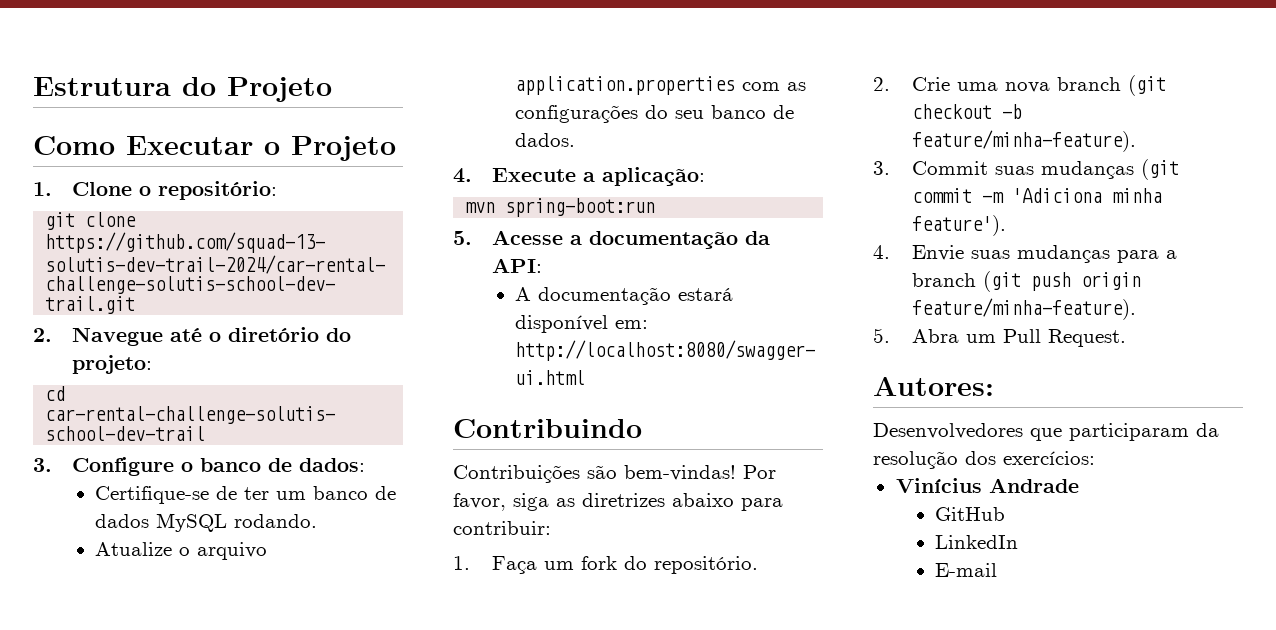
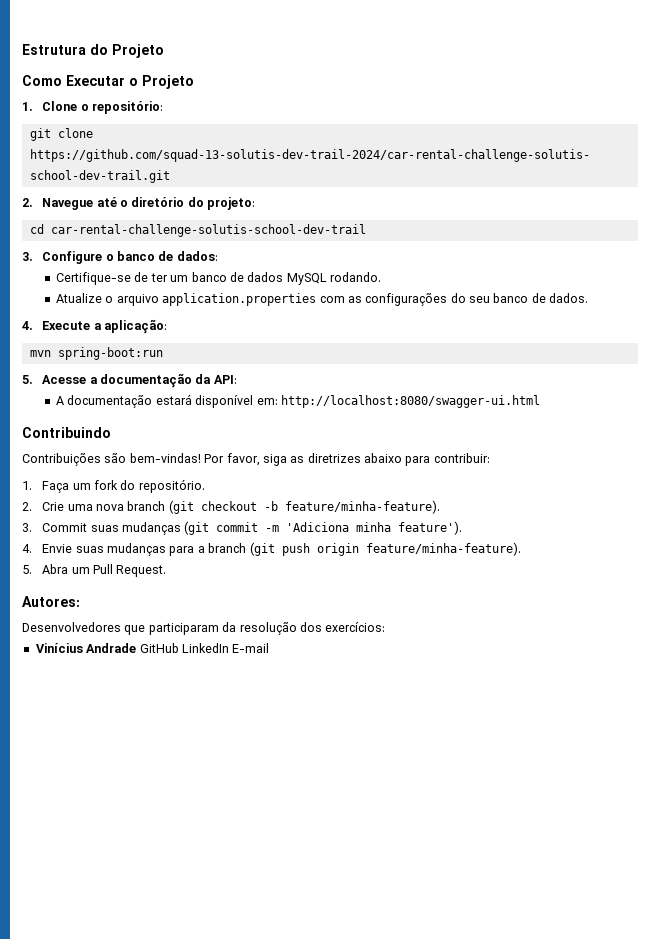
(1079, 485) // -> (137, 648) none
(1005, 514) // -> (179, 648) none
(1018, 542) // -> (229, 648) none

